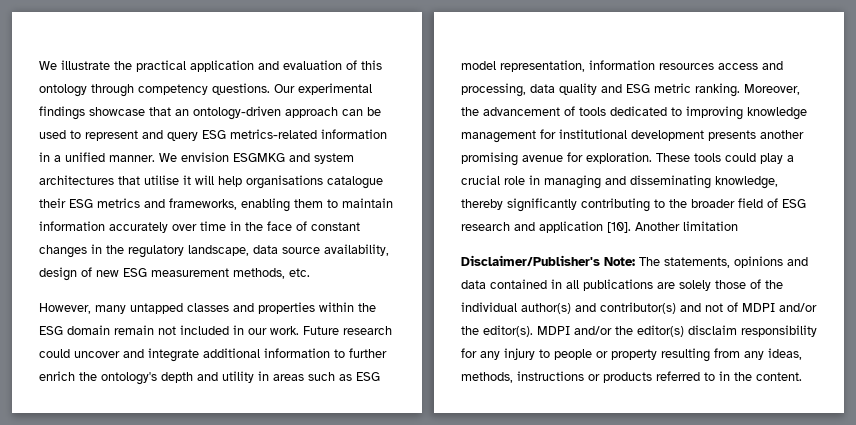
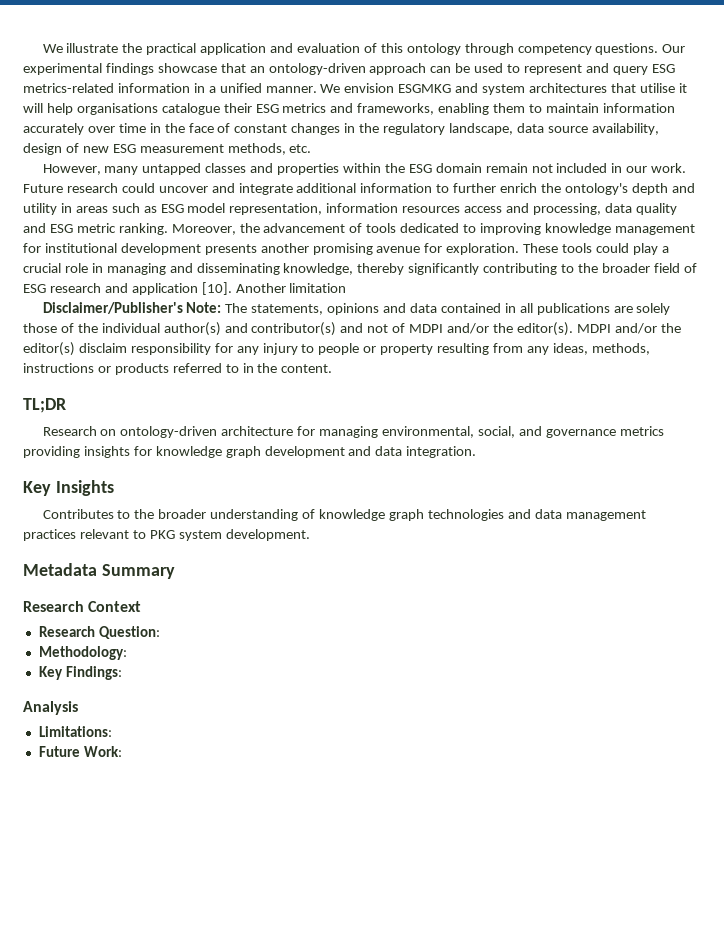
(802, 376) none -> [23,398,66,413] [42,426,664,438] [23,446,477,458] [23,480,114,496] [42,509,646,521] [23,529,310,541] [23,563,175,579] [23,601,142,612] [38,626,160,639] [38,646,127,660] [38,666,122,680] [23,701,78,715] [38,726,112,737] [38,746,122,757] // TL;DR // Research on ontology-driven architecture for managing environmental, social, and governance metrics providing insights for knowledge graph development and data integration. // Key Insights // Contributes to the broader understanding of knowledge graph technologies and data management practices relevant to PKG system development. // Metadata Summary // Research Context // Research Question: // Methodology: // Key Findings: // Analysis // Limitations: // Future Work:

